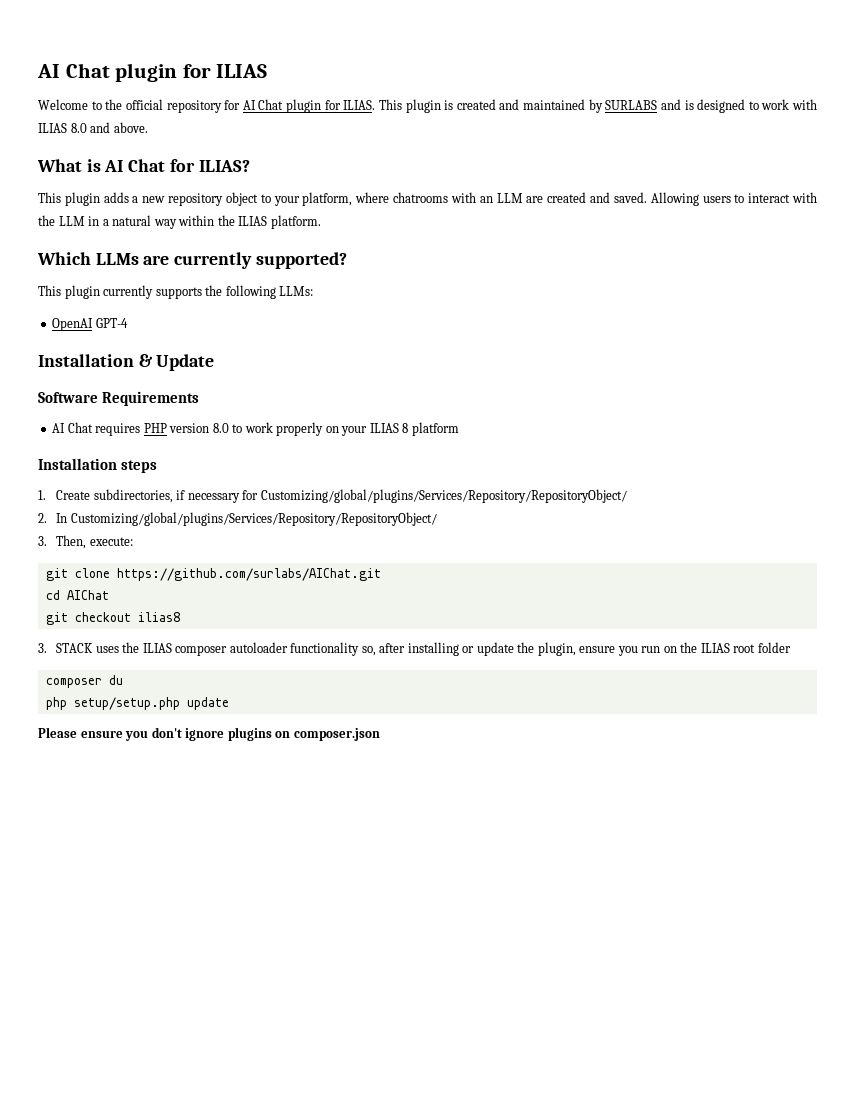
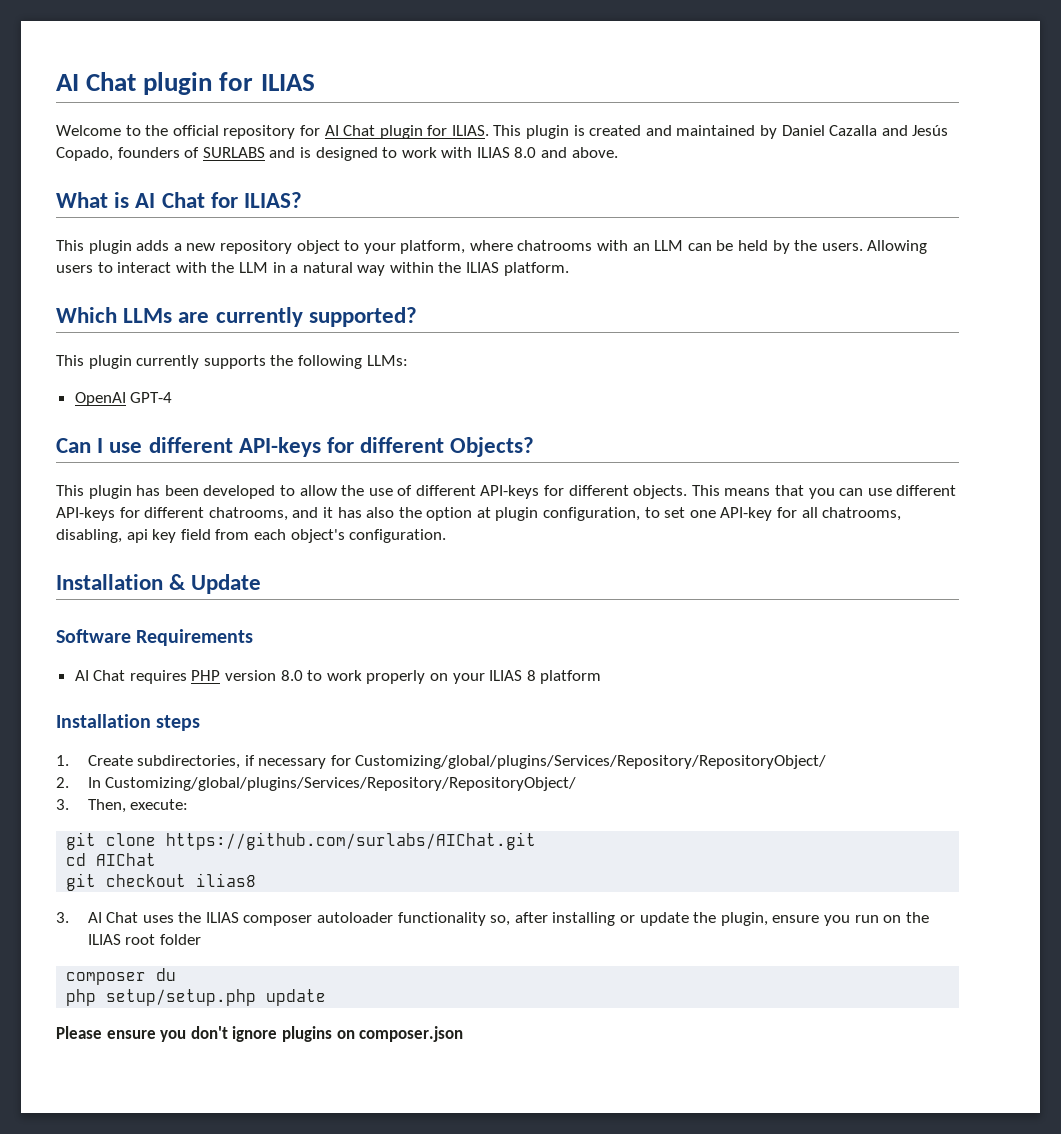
(603, 106) none -> [781,125,949,136] [56,147,200,161] Daniel Cazalla and Jesús Copado, founders of
[526,192,647,203] are created and saved. -> [687,240,863,254] can be held by the users.
(128, 323) none -> [56,437,535,457] [56,485,957,499] [56,507,902,521] [56,529,447,543] // Can I use different API-keys for different Objects? // This plugin has been developed to allow the use of different API-keys for different objects. This means that you can use different API-keys for different chatrooms, and it has also the option at plugin configuration, to set one API-key for all chatrooms, disabling, api key field from each object's configuration.
[56,643,94,653] STACK -> [87,912,139,923] AI Chat

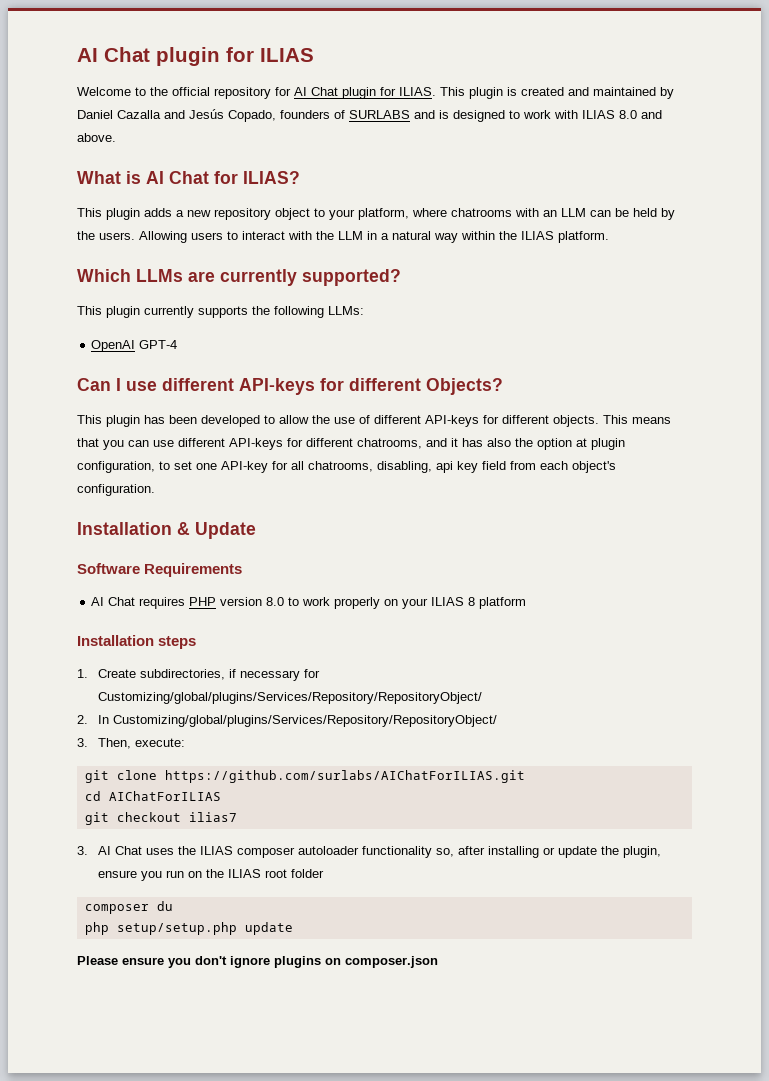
[166,832,537,850] https://github.com/surlabs/AIChat.git -> [164,770,525,783] https://github.com/surlabs/AIChatForILIAS.git
[96,853,157,866] AIChat -> [108,791,221,801] AIChatForILIAS
[196,873,257,887] ilias8 -> [188,812,237,822] ilias7

